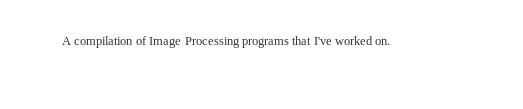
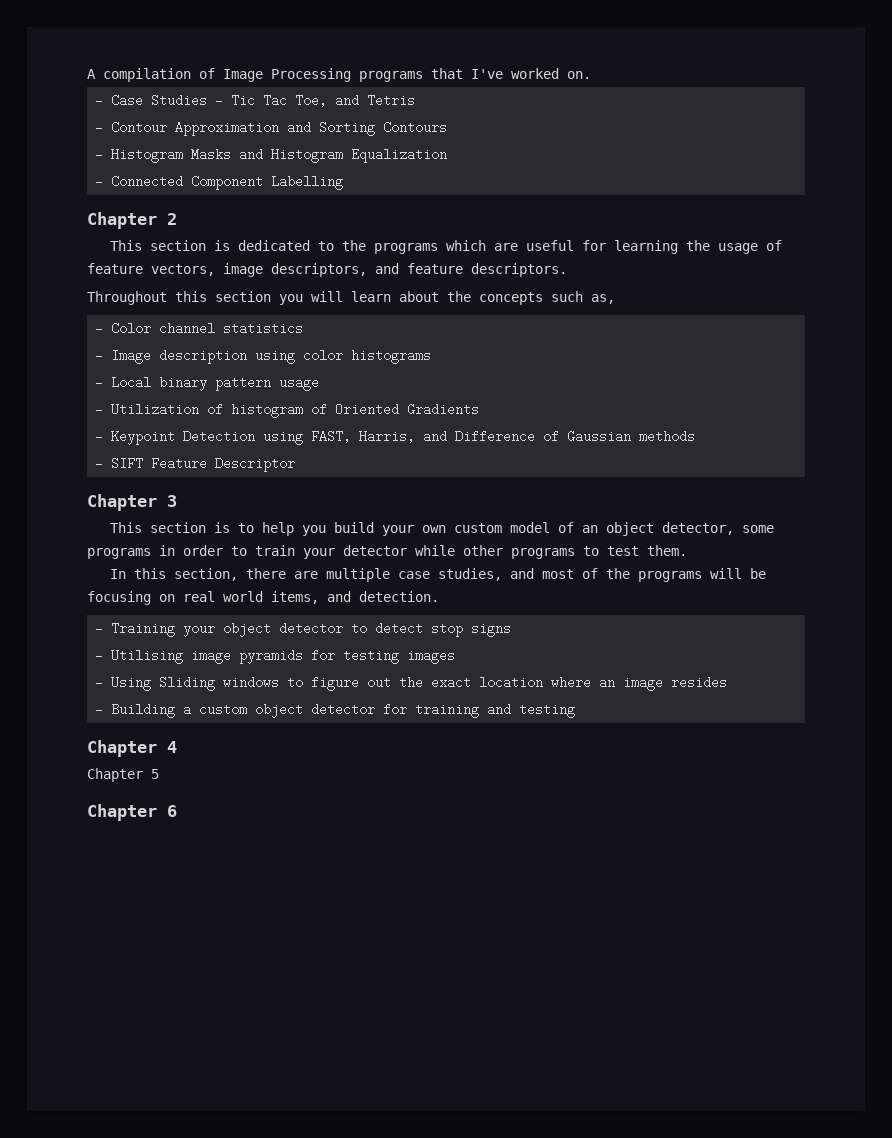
(391, 42) none -> [95,94,416,107] [95,121,448,136] [95,148,448,163] [95,175,344,190] [87,212,177,229] [109,240,782,254] [87,263,567,277] [87,291,615,305] [95,322,304,335] [95,349,432,364] [95,376,320,391] [95,403,480,418] [95,430,696,445] [95,457,296,472] [87,494,177,511] [109,522,774,536] [87,545,687,559] [109,568,766,582] [87,591,439,605] [95,622,512,637] [95,649,456,664] [95,676,728,691] [95,703,576,718] [87,740,177,757] [87,768,159,782] [87,804,177,821] // - Case Studies - Tic Tac Toe, and Tetris // - Contour Approximation and Sorting Contours // - Histogram Masks and Histogram Equalization // - Connected Component Labelling // Chapter 2 // This section is dedicated to the programs which are useful for learning the usage of feature vectors, image descriptors, and feature descriptors. // Throughout this section you will learn about the concepts such as, // - Color channel statistics // - Image description using color histograms // - Local binary pattern usage // - Utilization of histogram of Oriented Gradients // - Keypoint Detection using FAST, Harris, and Difference of Gaussian methods // - SIFT Feature Descriptor // Chapter 3 // This section is to help you build your own custom model of an object detector, some programs in order to train your detector while other programs to test them. // In this section, there are multiple case studies, and most of the programs will be focusing on real world items, and detection. // - Training your object detector to detect stop signs // - Utilising image pyramids for testing images // - Using Sliding windows to figure out the exact location where an image resides // - Building a custom object detector for training and testing // Chapter 4 // Chapter 5 // Chapter 6

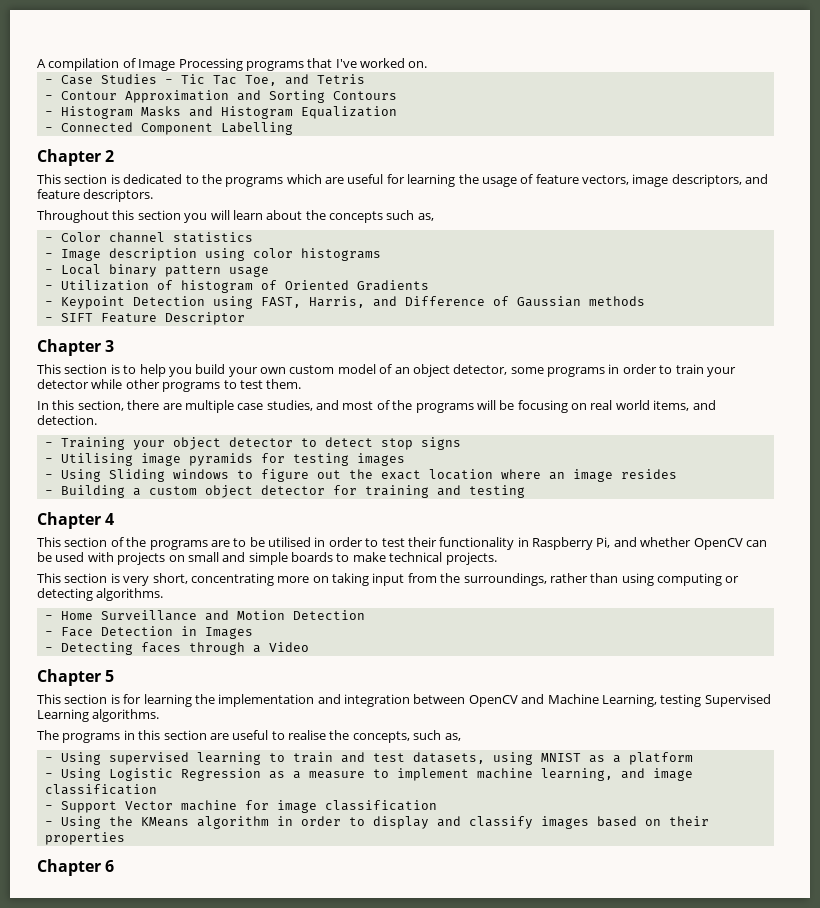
[87,768,159,782] Chapter 5 -> [37,537,767,550] [37,552,497,565] [37,573,740,586] [37,588,164,601] [44,610,365,621] [44,626,253,639] [44,642,309,655] [37,669,115,686] [37,694,771,707] [37,709,160,722] [37,730,461,743] [44,752,693,765] [44,768,693,781] [44,784,157,795] [44,800,437,813] [44,816,709,829] [44,832,125,845] This section of the programs are to be utilised in order to test their functionality in Raspberry Pi, and whether OpenCV can be used with projects on small and simple boards to make technical projects. // This section is very short, concentrating more on taking input from the surroundings, rather than using computing or detecting algorithms. // - Home Surveillance and Motion Detection // - Face Detection in Images // - Detecting faces through a Video // Chapter 5 // This section is for learning the implementation and integration between OpenCV and Machine Learning, testing Supervised Learning algorithms. // The programs in this section are useful to realise the concepts, such as, // - Using supervised learning to train and test datasets, using MNIST as a platform // - Using Logistic Regression as a measure to implement machine learning, and image classification // - Support Vector machine for image classification // - Using the KMeans algorithm in order to display and classify images based on their properties

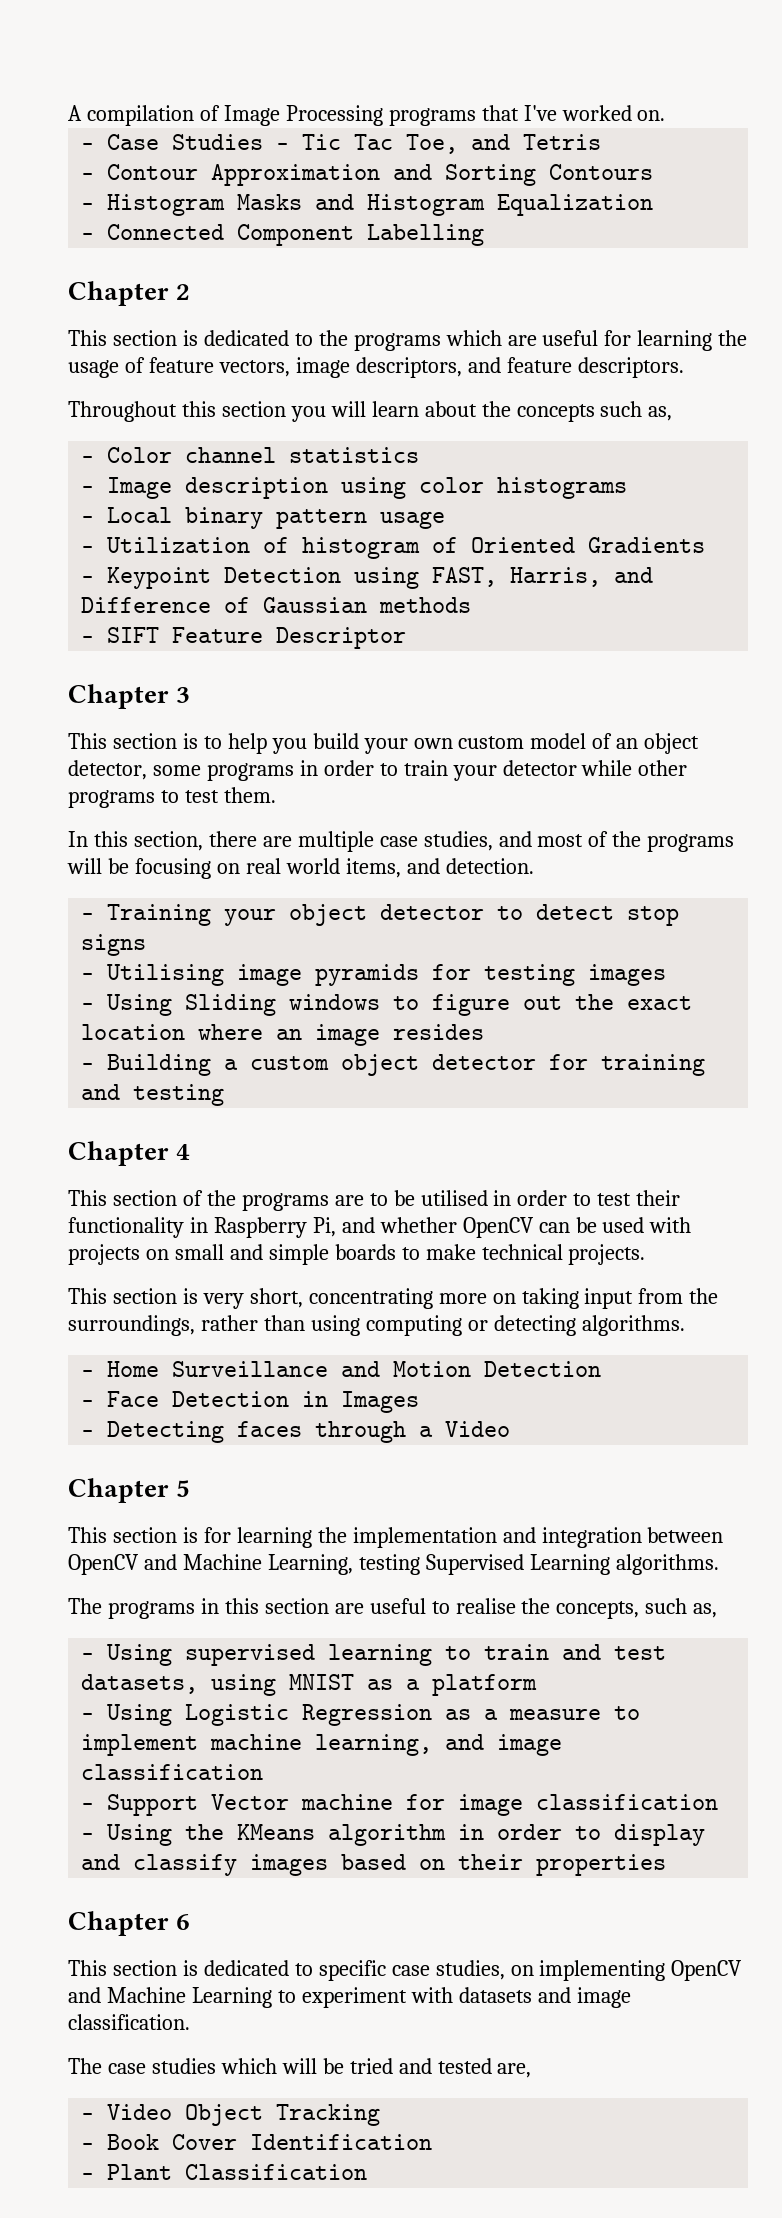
(115, 866) none -> [68,1960,743,1981] [68,1987,631,2008] [68,2014,190,2030] [68,2058,532,2078] [81,2104,381,2126] [81,2134,433,2150] [81,2164,368,2180] // This section is dedicated to specific case studies, on implementing OpenCV and Machine Learning to experiment with datasets and image classification. // The case studies which will be tried and tested are, // - Video Object Tracking // - Book Cover Identification // - Plant Classification

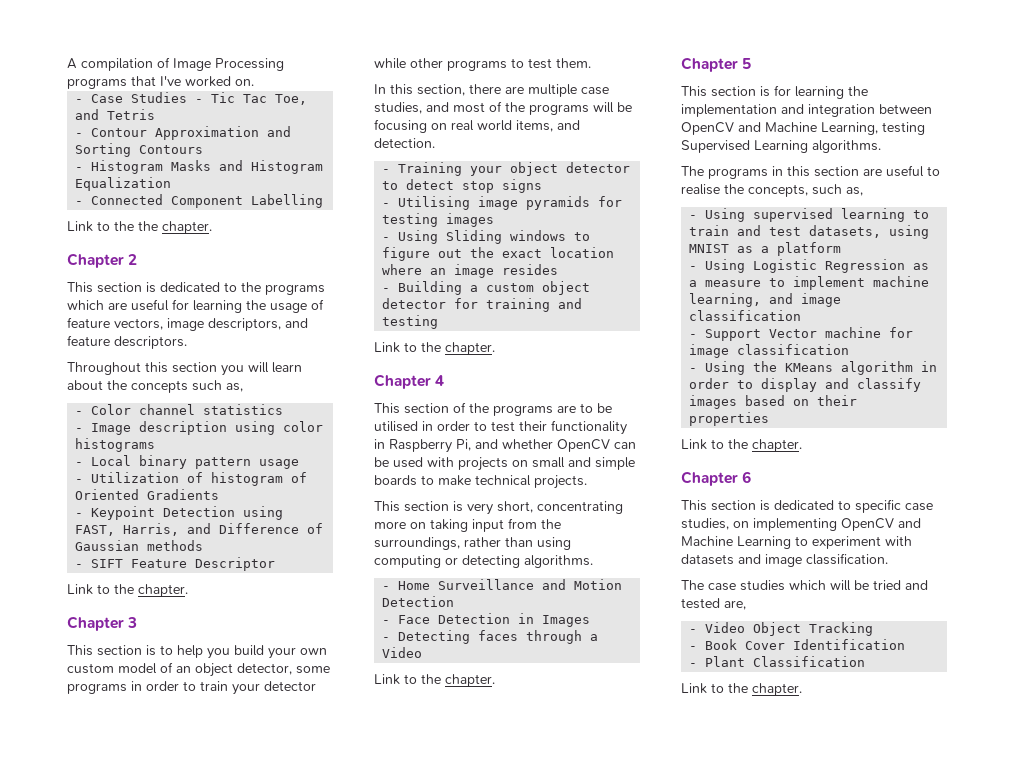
(485, 235) none -> [67,221,212,234] // Link to the the chapter.
(407, 638) none -> [67,584,188,597] // Link to the chapter.
(225, 1095) none -> [374,342,495,355] // Link to the chapter.
(511, 1429) none -> [374,674,495,687] // Link to the chapter.
(667, 1865) none -> [681,439,802,452] // Link to the chapter.
(368, 2172) none -> [681,683,802,696] // Link to the chapter.

